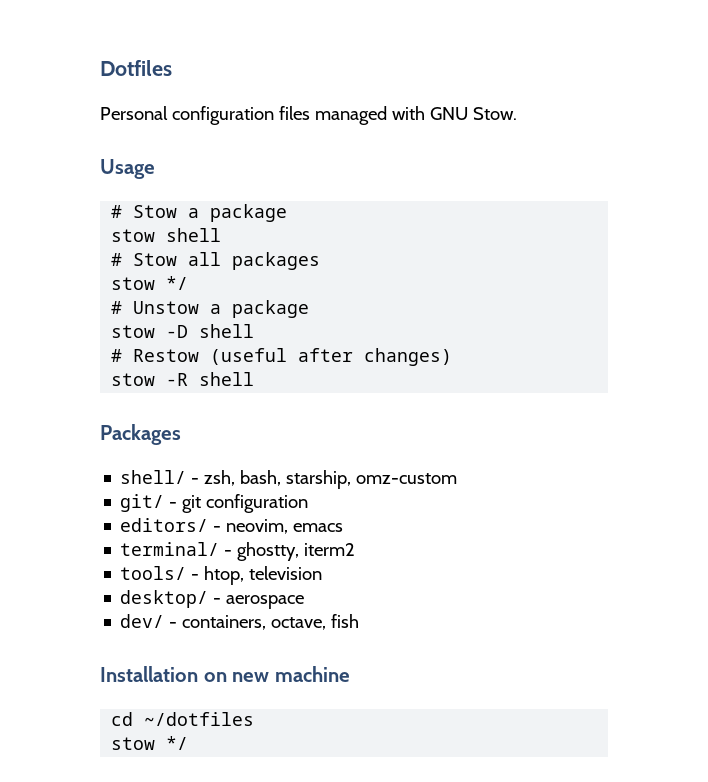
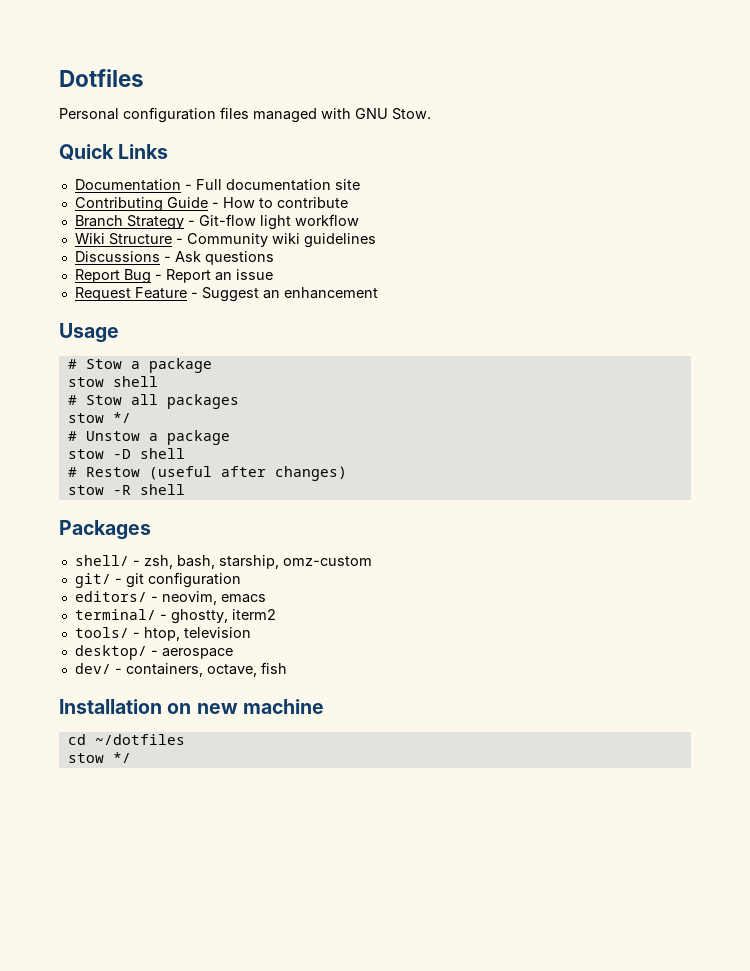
(517, 113) none -> [59,144,169,160] [74,179,360,191] [74,197,348,212] [74,214,359,230] [74,233,376,248] [74,251,274,265] [74,269,273,284] [74,287,378,302] // Quick Links // Documentation - Full documentation site // Contributing Guide - How to contribute // Branch Strategy - Git-flow light workflow // Wiki Structure - Community wiki guidelines // Discussions - Ask questions // Report Bug - Report an issue // Request Feature - Suggest an enhancement

